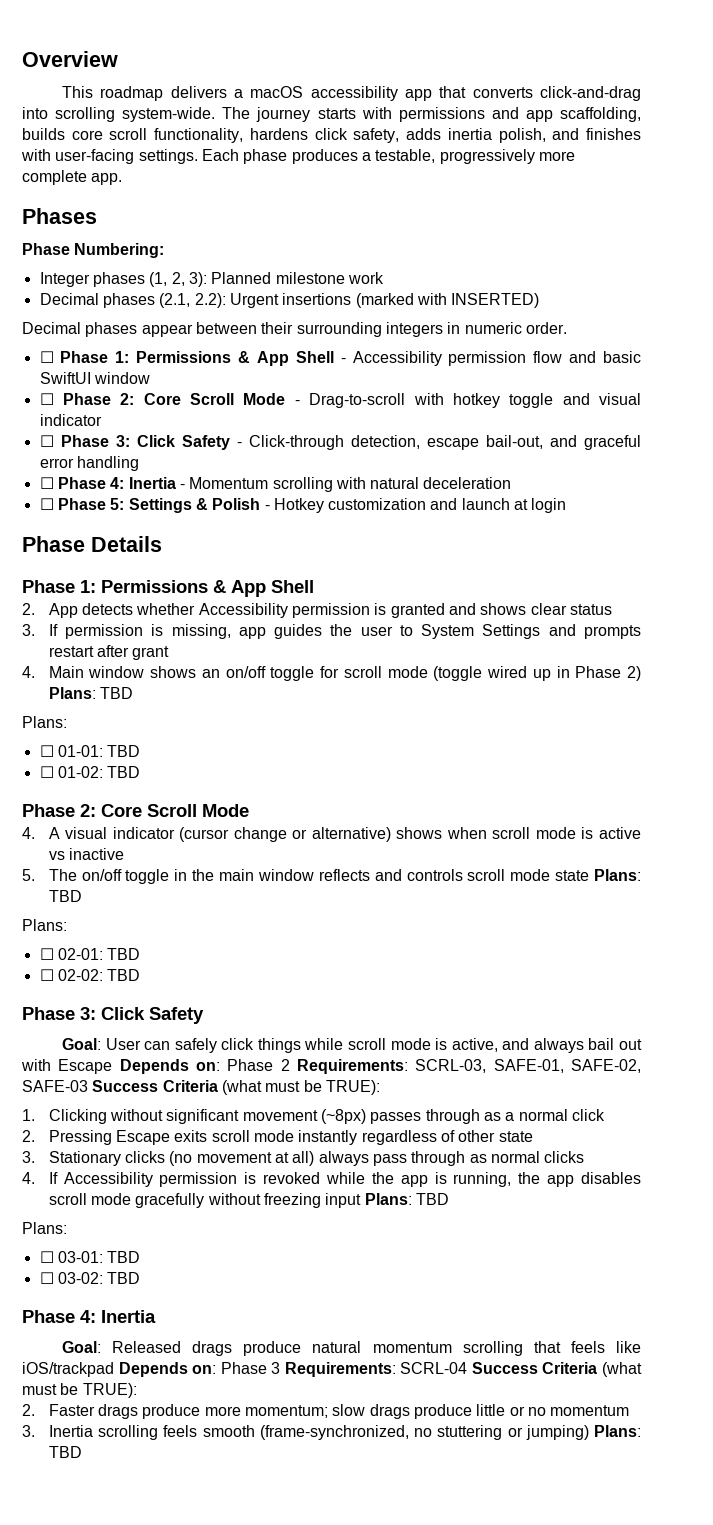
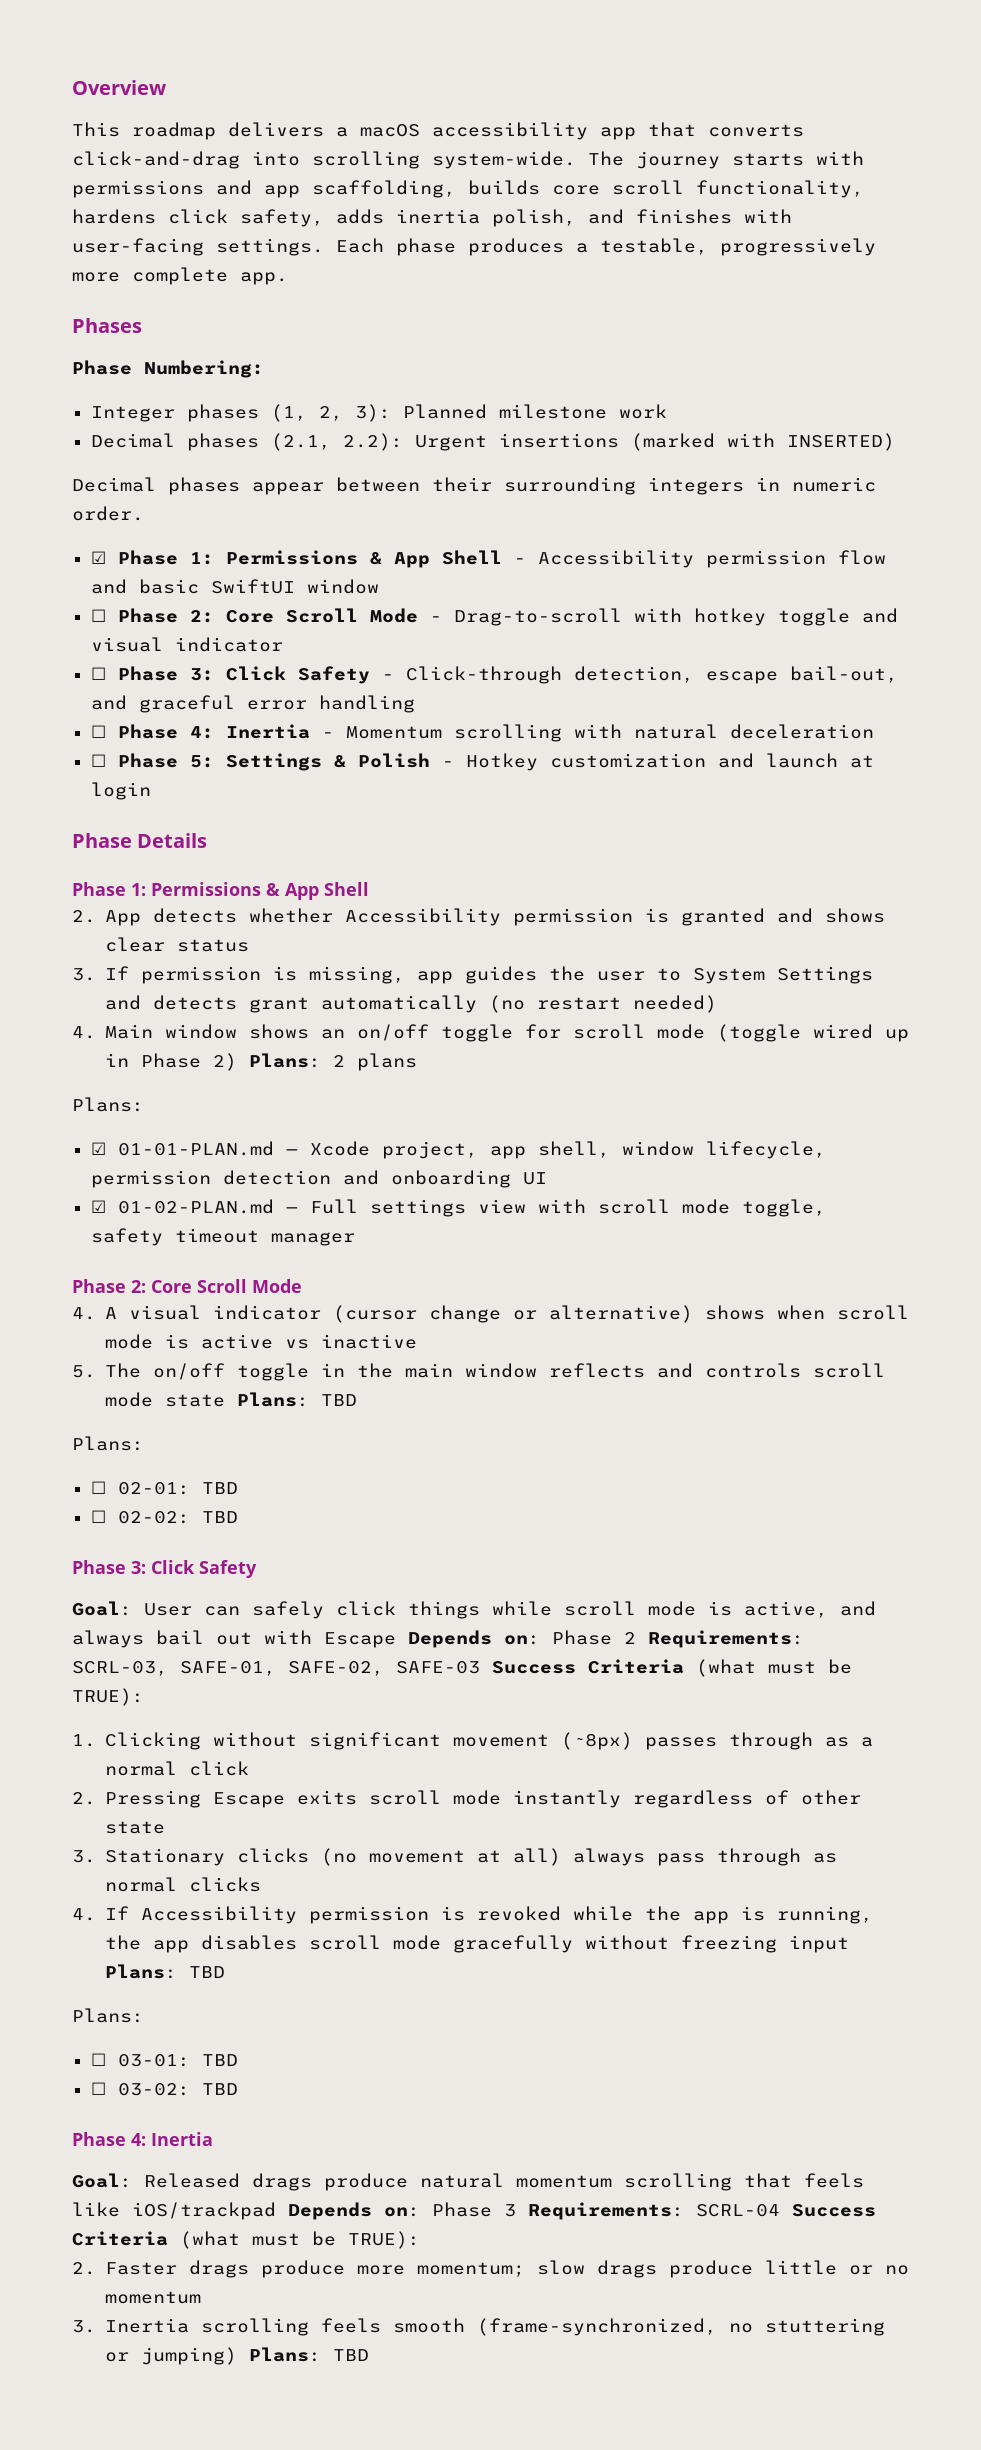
[39,351,54,363] ☐ -> [90,551,106,564] ☑
[584,625,641,639] [48,645,170,660] prompts restart after grant -> [152,995,717,1013] detects grant automatically (no restart needed)
[100,687,134,699] [22,716,67,728] [39,745,141,757] [39,766,141,778] TBD // Plans: // ☐ 01-01: TBD // ☐ 01-02: TBD -> [332,1053,417,1071] [72,1097,144,1112] [90,1141,826,1159] [90,1170,547,1188] [90,1199,826,1217] [90,1228,355,1246] 2 plans // Plans: // ☑ 01-01-PLAN.md — Xcode project, app shell, window lifecycle, permission detection and onboarding UI // ☑ 01-02-PLAN.md — Full settings view with scroll mode toggle, safety timeout manager

